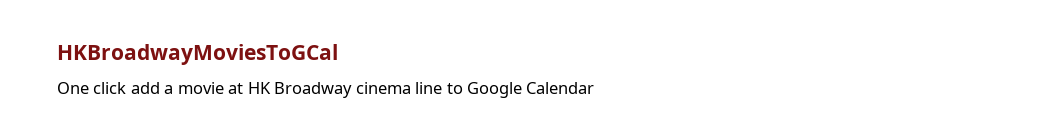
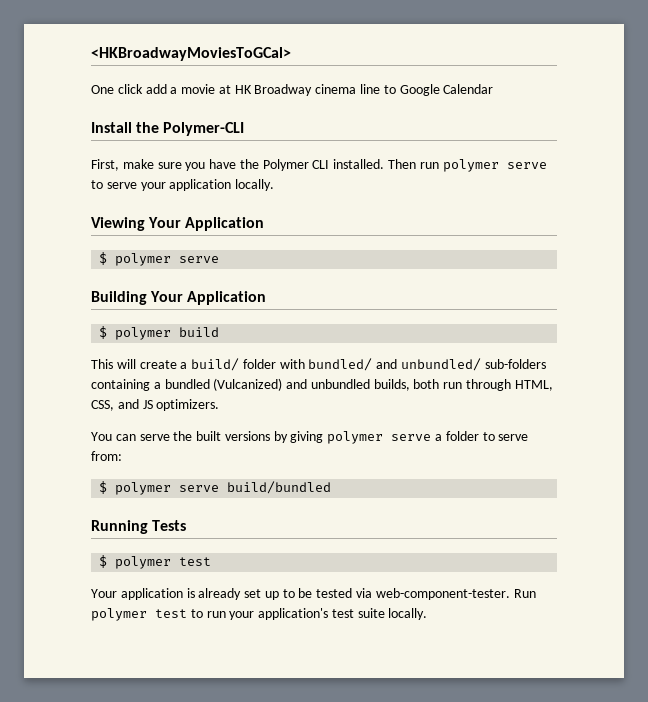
[57,44,338,65] HKBroadwayMoviesToGCal -> [91,47,291,61] <HKBroadwayMoviesToGCal>
(595, 88) none -> [91,122,245,136] [91,159,547,172] [91,179,275,191] [91,217,265,231] [99,252,220,266] [91,291,267,305] [99,326,220,340] [91,358,546,371] [91,378,553,391] [91,399,220,411] [91,431,529,444] [91,451,122,461] [99,481,332,495] [91,520,187,534] [99,555,212,569] [91,588,536,600] [91,608,428,621] // Install the Polymer-CLI // First, make sure you have the Polymer CLI installed. Then run polymer serve to serve your application locally. // Viewing Your Application // $ polymer serve // Building Your Application // $ polymer build // This will create a build/ folder with bundled/ and unbundled/ sub-folders containing a bundled (Vulcanized) and unbundled builds, both run through HTML, CSS, and JS optimizers. // You can serve the built versions by giving polymer serve a folder to serve from: // $ polymer serve build/bundled // Running Tests // $ polymer test // Your application is already set up to be tested via web-component-tester. Run polymer test to run your application's test suite locally.

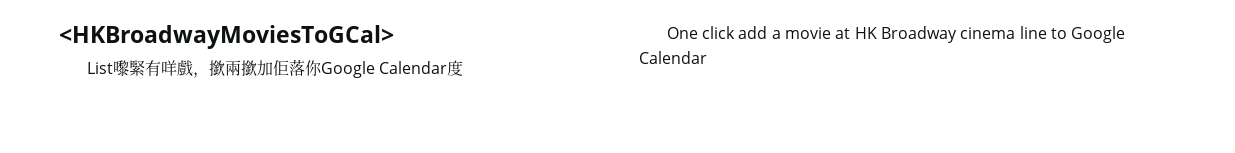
(291, 54) none -> [86,59,464,78] // List嚟緊有咩戲，撳兩撳加佢落你Google Calendar度
[91,122,245,136] [91,159,547,172] [91,179,275,191] [91,217,265,231] [99,252,220,266] [91,291,267,305] [99,326,220,340] [91,358,546,371] [91,378,553,391] [91,399,220,411] [91,431,529,444] [91,451,122,461] [99,481,332,495] [91,520,187,534] [99,555,212,569] [91,588,536,600] [91,608,428,621] // Install the Polymer-CLI // First, make sure you have the Polymer CLI installed. Then run polymer serve to serve your application locally. // Viewing Your Application // $ polymer serve // Building Your Application // $ polymer build // This will create a build/ folder with bundled/ and unbundled/ sub-folders containing a bundled (Vulcanized) and unbundled builds, both run through HTML, CSS, and JS optimizers. // You can serve the built versions by giving polymer serve a folder to serve from: // $ polymer serve build/bundled // Running Tests // $ polymer test // Your application is already set up to be tested via web-component-tester. Run polymer test to run your application's test suite locally. -> (707, 57) none

